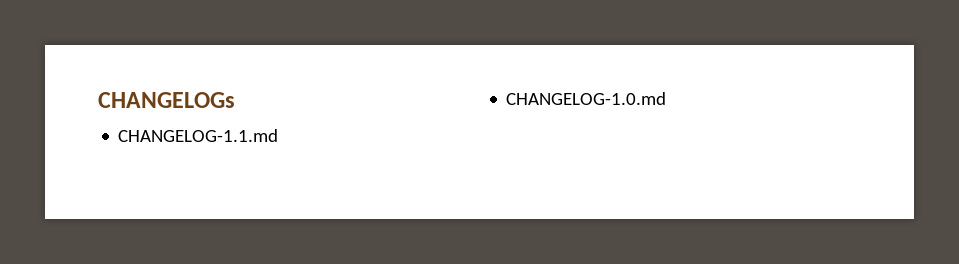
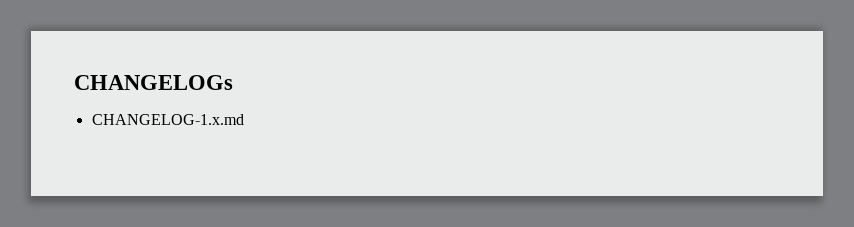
[118,129,279,142] [506,92,667,105] CHANGELOG-1.1.md // CHANGELOG-1.0.md -> [91,114,244,125] CHANGELOG-1.x.md

